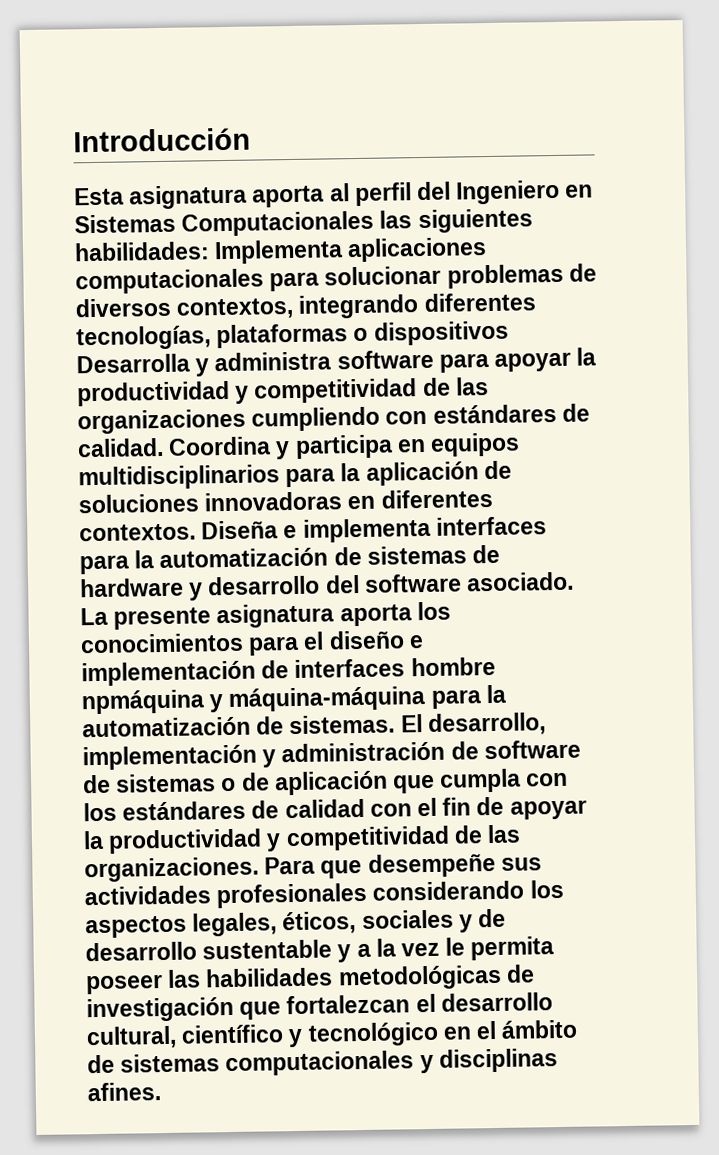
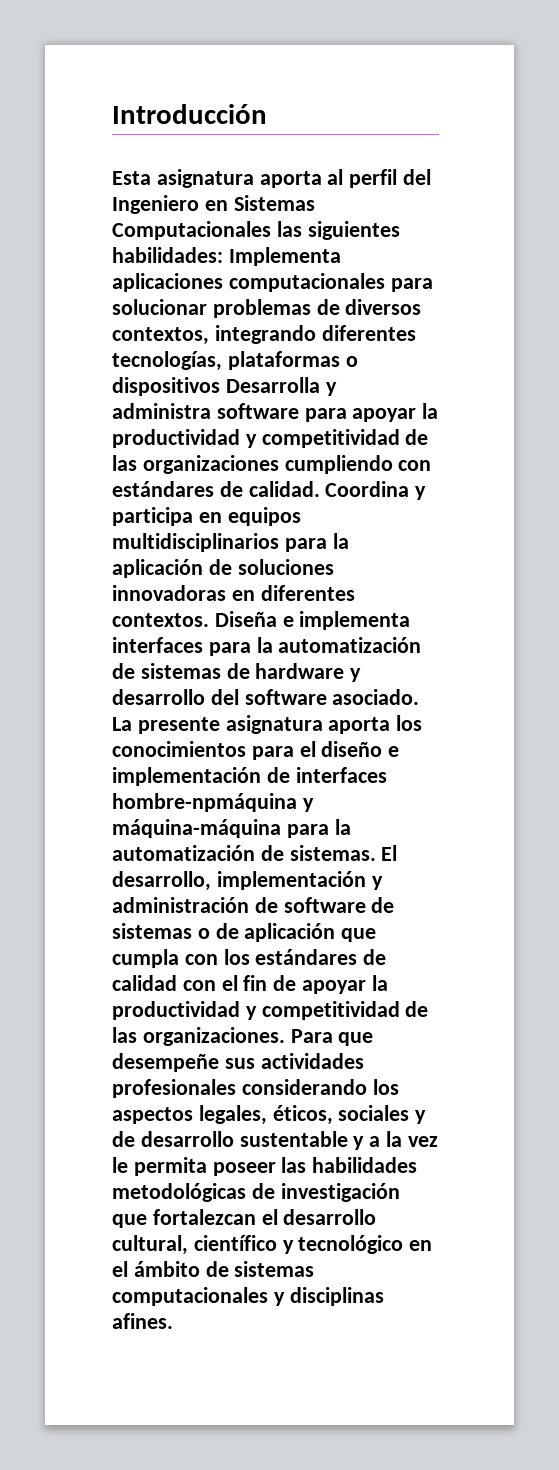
[410,656,496,677] [81,689,205,715] hombre npmáquina -> [112,793,297,812] hombre-npmáquina

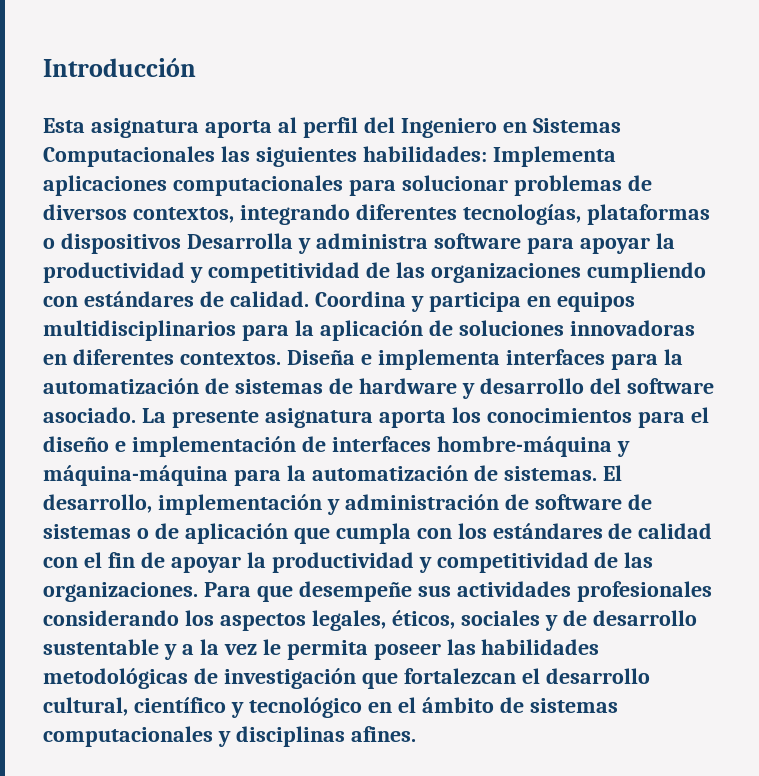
[112,793,297,812] hombre-npmáquina -> [436,436,612,457] hombre-máquina

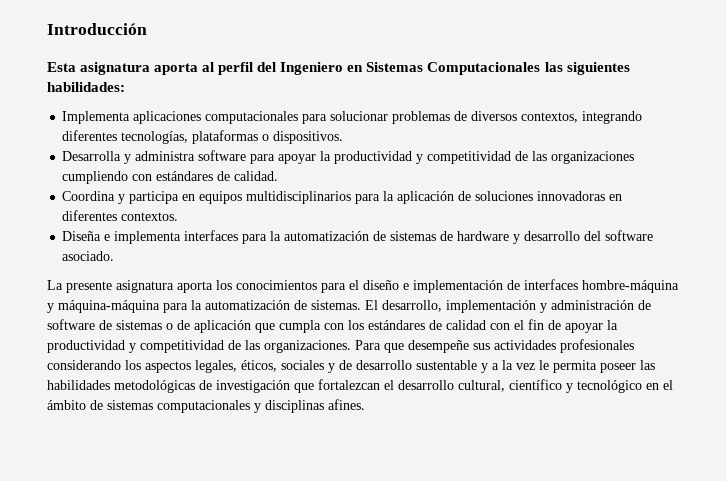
(487, 154) none -> (125, 87) //
[60,233,181,254] dispositivos -> [273,131,344,144] dispositivos. //
(309, 299) none -> (279, 176) //
(281, 358) none -> (179, 216) //
(136, 415) none -> (115, 256) //

